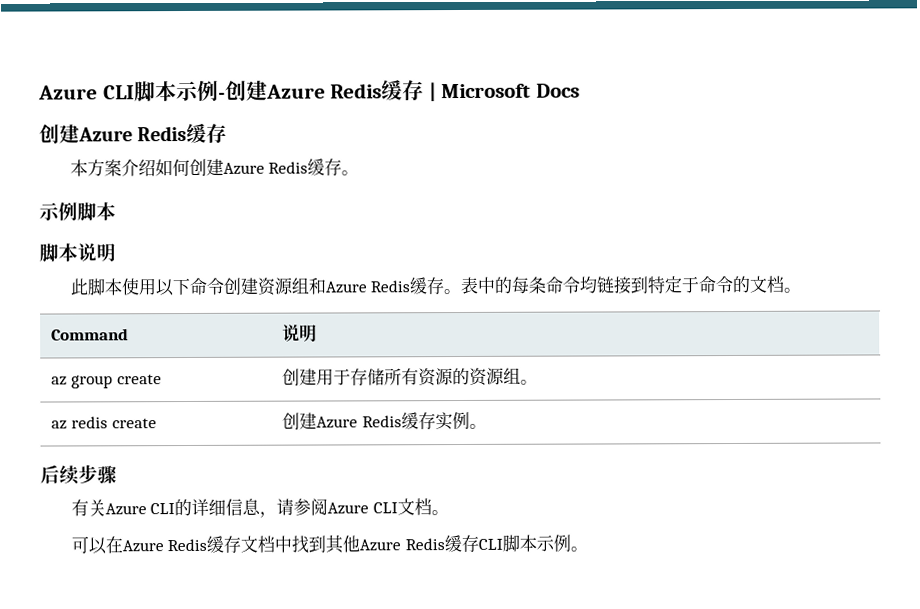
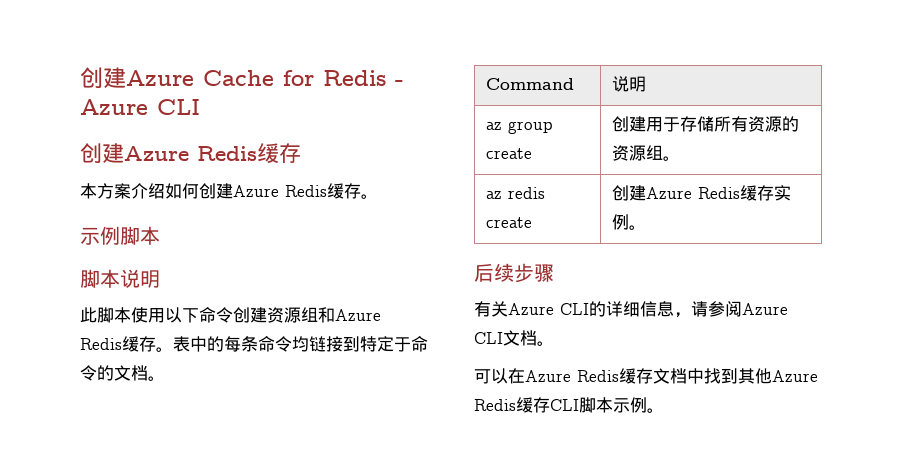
[38,79,580,102] Azure CLI脚本示例-创建Azure Redis缓存 | Microsoft Docs -> [80,67,404,89] [80,99,200,115] 创建Azure Cache for Redis - Azure CLI

